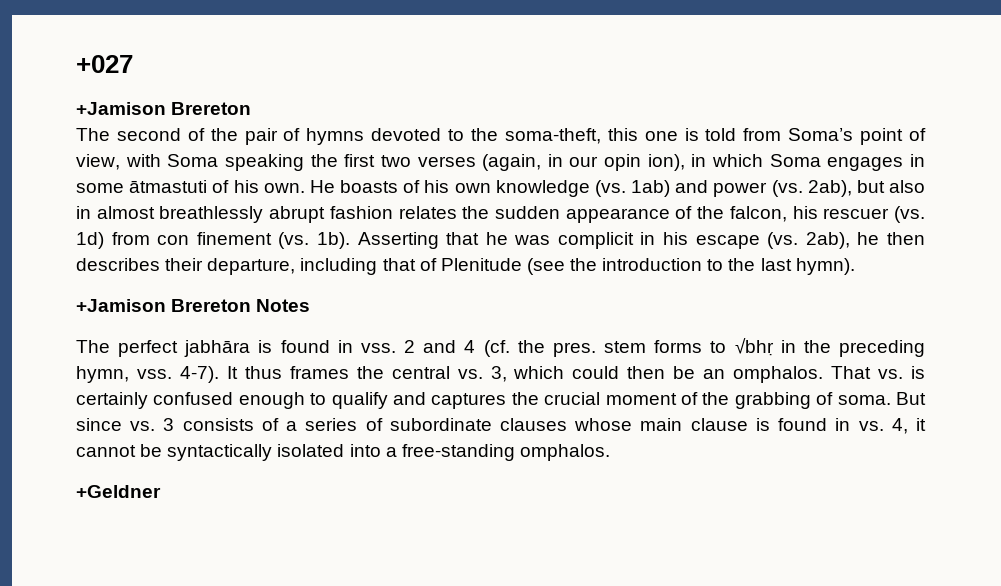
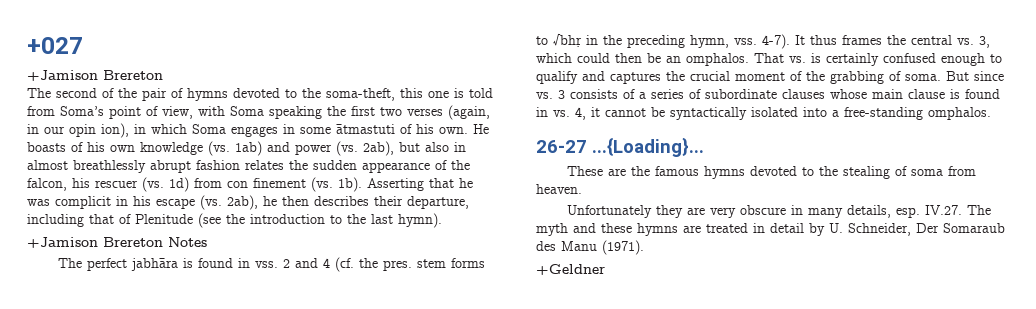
(610, 452) none -> [536,137,704,157] [567,166,977,179] [536,184,582,194] [567,205,992,218] [536,223,1005,236] [536,240,644,255] // 26-27 ...{Loading}... // These are the famous hymns devoted to the stealing of soma from heaven. // Unfortunately they are very obscure in many details, esp. IV.27. The myth and these hymns are treated in detail by U. Schneider, Der Somaraub des Manu (1971).

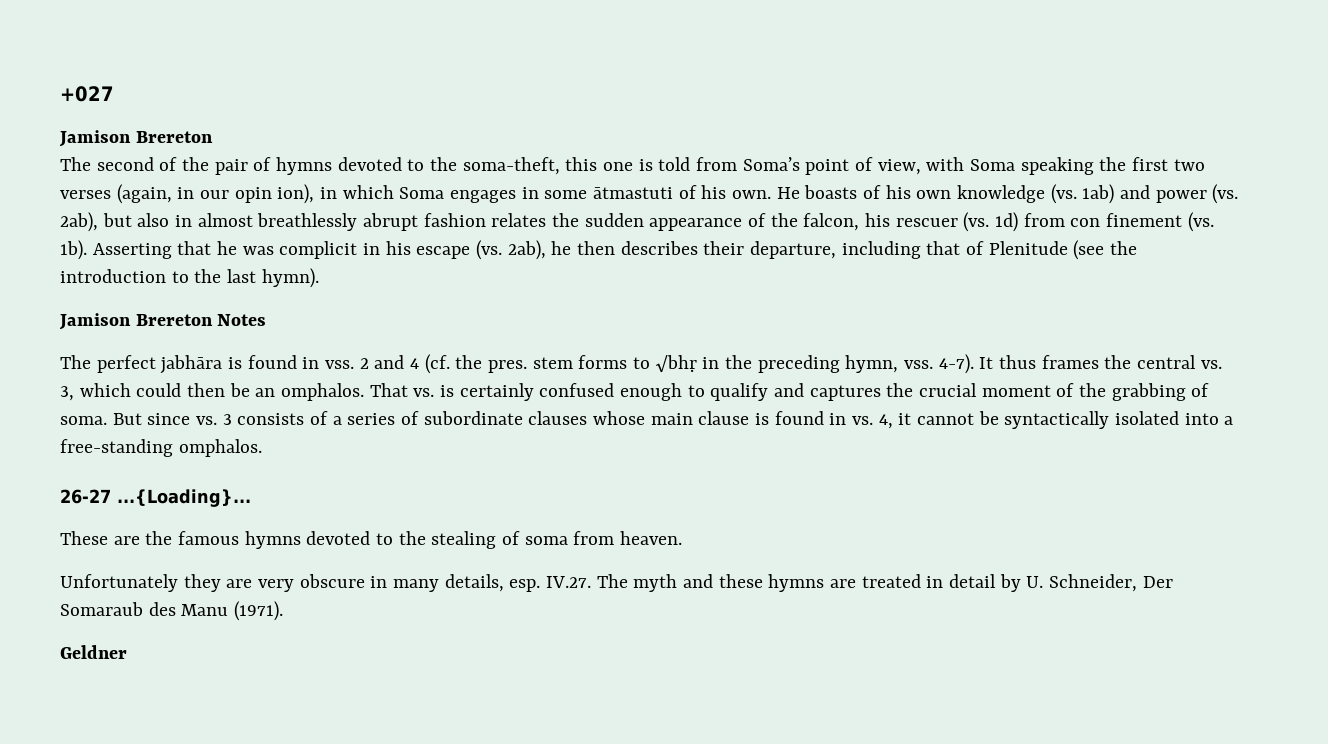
[27,70,98,81] +Jamison -> [59,130,131,147] Jamison
[27,237,98,248] +Jamison -> [59,313,131,330] Jamison
[536,264,605,275] +Geldner -> [60,645,127,659] Geldner

